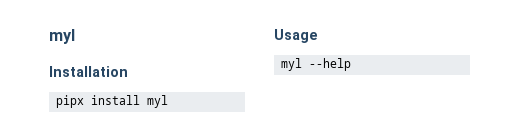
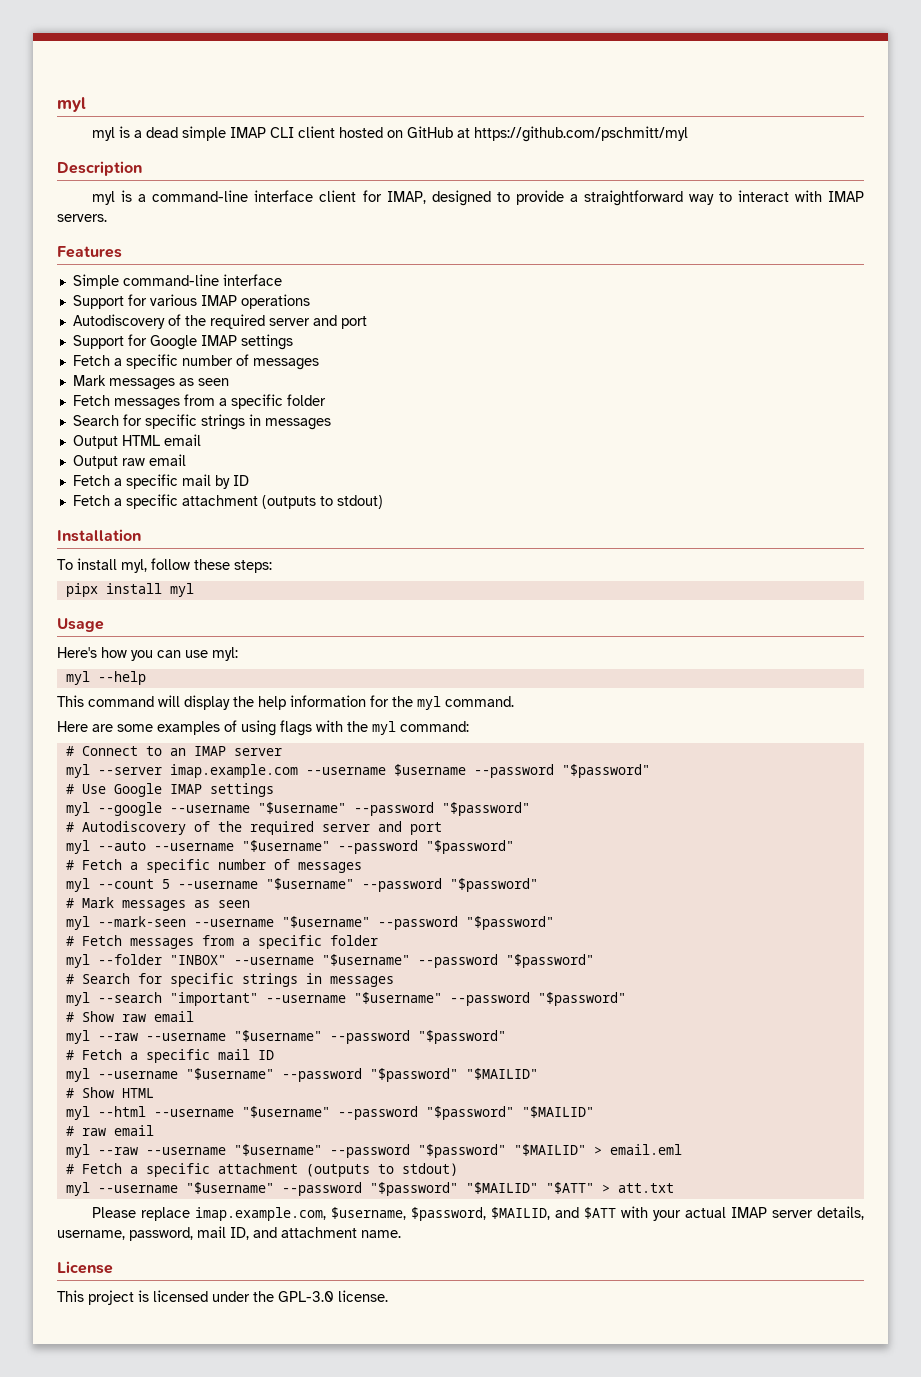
[49,29,75,44] [49,66,128,77] [55,95,168,108] [274,29,318,43] [280,58,351,71] myl // Installation // pipx install myl // Usage // myl --help -> [57,97,86,112] [92,126,689,142] [57,161,142,176] [92,190,864,206] [57,214,107,222] [57,246,122,258] [72,274,282,289] [72,294,310,309] [72,314,367,329] [72,334,293,350] [72,354,319,370] [72,375,229,390] [72,394,326,410] [72,414,331,430] [72,434,201,449] [72,454,186,469] [72,474,249,489] [72,494,383,509] [57,529,141,542] [57,558,272,573] [65,583,194,597] [57,618,104,632] [57,647,238,661] [65,671,146,685] [57,695,514,710] [57,720,469,736] [65,746,282,756] [65,764,650,778] [65,783,274,797] [65,802,530,816] [65,821,442,835] [65,840,514,854] [65,859,362,873] [65,878,538,892] [65,897,250,911] [65,916,554,930] [65,935,378,949] [65,954,594,968] [65,973,394,987] [65,992,626,1006] [65,1011,194,1022] [65,1030,506,1044] [65,1049,274,1063] [65,1068,538,1082] [65,1087,154,1098] [65,1106,594,1120] [65,1125,154,1136] [65,1144,682,1158] [65,1163,458,1177] [65,1182,674,1196] [92,1206,864,1221] [57,1226,401,1241] [57,1261,113,1274] [57,1290,388,1305] myl // myl is a dead simple IMAP CLI client hosted on GitHub at https://github.com/pschmitt/myl // Description // myl is a command-line interface client for IMAP, designed to provide a straightforward way to interact with IMAP servers. // Features // Simple command-line interface // Support for various IMAP operations // Autodiscovery of the required server and port // Support for Google IMAP settings // Fetch a specific number of messages // Mark messages as seen // Fetch messages from a specific folder // Search for specific strings in messages // Output HTML email // Output raw email // Fetch a specific mail by ID // Fetch a specific attachment (outputs to stdout) // Installation // To install myl, follow these steps: // pipx install myl // Usage // Here's how you can use myl: // myl --help // This command will display the help information for the myl command. // Here are some examples of using flags with the myl command: // # Connect to an IMAP server // myl --server imap.example.com --username $username --password "$password" // # Use Google IMAP settings // myl --google --username "$username" --password "$password" // # Autodiscovery of the required server and port // myl --auto --username "$username" --password "$password" // # Fetch a specific number of messages // myl --count 5 --username "$username" --password "$password" // # Mark messages as seen // myl --mark-seen --username "$username" --password "$password" // # Fetch messages from a specific folder // myl --folder "INBOX" --username "$username" --password "$password" // # Search for specific strings in messages // myl --search "important" --username "$username" --password "$password" // # Show raw email // myl --raw --username "$username" --password "$password" // # Fetch a specific mail ID // myl --username "$username" --password "$password" "$MAILID" // # Show HTML // myl --html --username "$username" --password "$password" "$MAILID" // # raw email // myl --raw --username "$username" --password "$password" "$MAILID" > email.eml // # Fetch a specific attachment (outputs to stdout) // myl --username "$username" --password "$password" "$MAILID" "$ATT" > att.txt // Please replace imap.example.com, $username, $password, $MAILID, and $ATT with your actual IMAP server details, username, password, mail ID, and attachment name. // License // This project is licensed under the GPL-3.0 license.

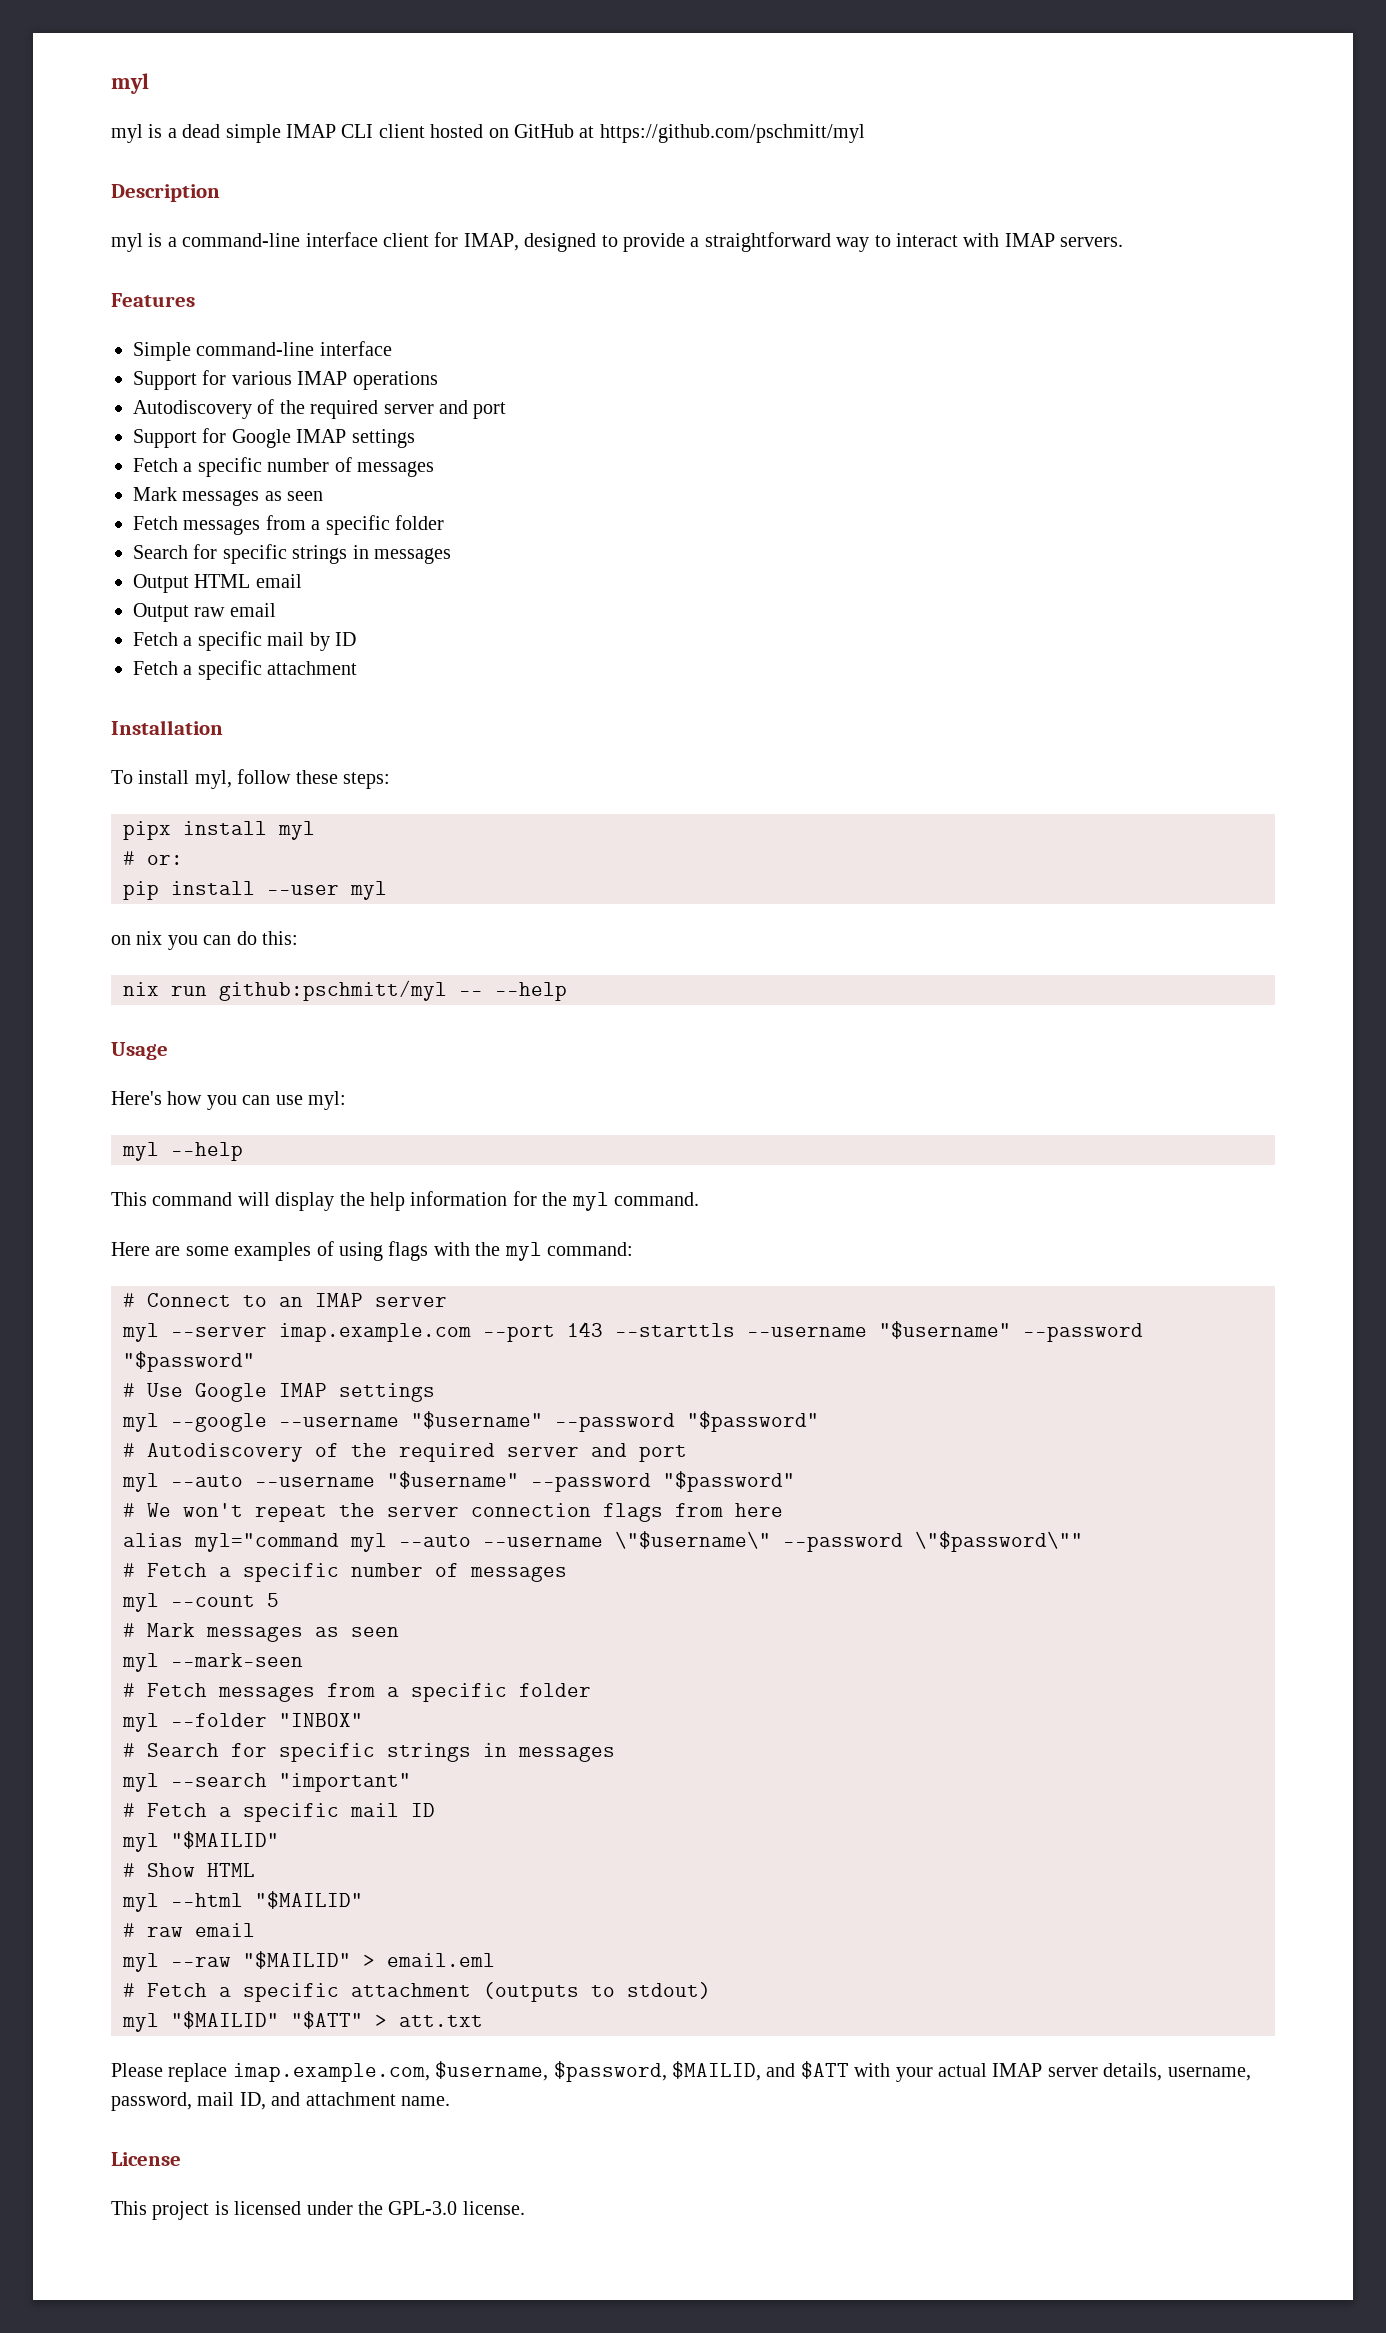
[261,495,383,509] (outputs to stdout) -> (358, 668) none
(194, 590) none -> [123,851,183,865] [123,881,387,900] [111,931,298,950] [123,980,567,1001] // # or: // pip install --user myl // on nix you can do this: // nix run github:pschmitt/myl -- --help
[305,764,466,776] --username $username -> [483,1321,1011,1342] --port 143 --starttls --username "$username"
(514, 847) none -> [123,1503,783,1522] [123,1531,1083,1552] // # We won't repeat the server connection flags from here // alias myl="command myl --auto --username \"$username\" --password \"$password\""
[177,878,538,892] --username "$username" --password "$password" -> (279, 1600) none
[193,916,554,930] --username "$username" --password "$password" -> (303, 1660) none
[233,954,594,968] --username "$username" --password "$password" -> (363, 1720) none
[265,992,626,1006] [65,1011,194,1022] [65,1030,506,1044] --username "$username" --password "$password" // # Show raw email // myl --raw --username "$username" --password "$password" -> (411, 1782) none
[97,1068,458,1082] --username "$username" --password "$password" -> (159, 1842) none
[153,1106,514,1120] --username "$username" --password "$password" -> (243, 1900) none
[145,1144,506,1158] --username "$username" --password "$password" -> (231, 1962) none
[97,1182,458,1196] --username "$username" --password "$password" -> (159, 2022) none

